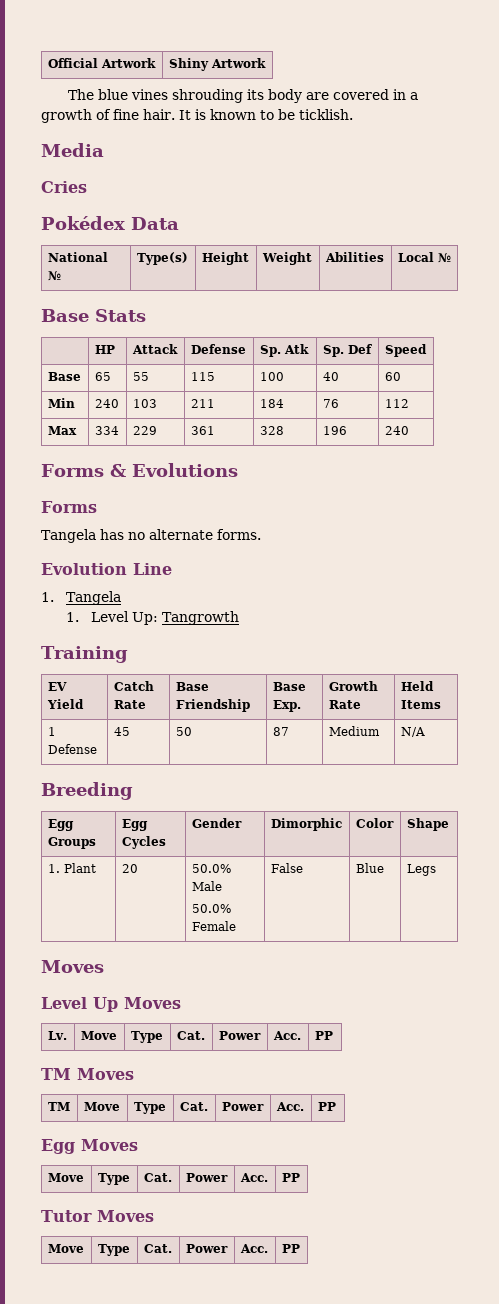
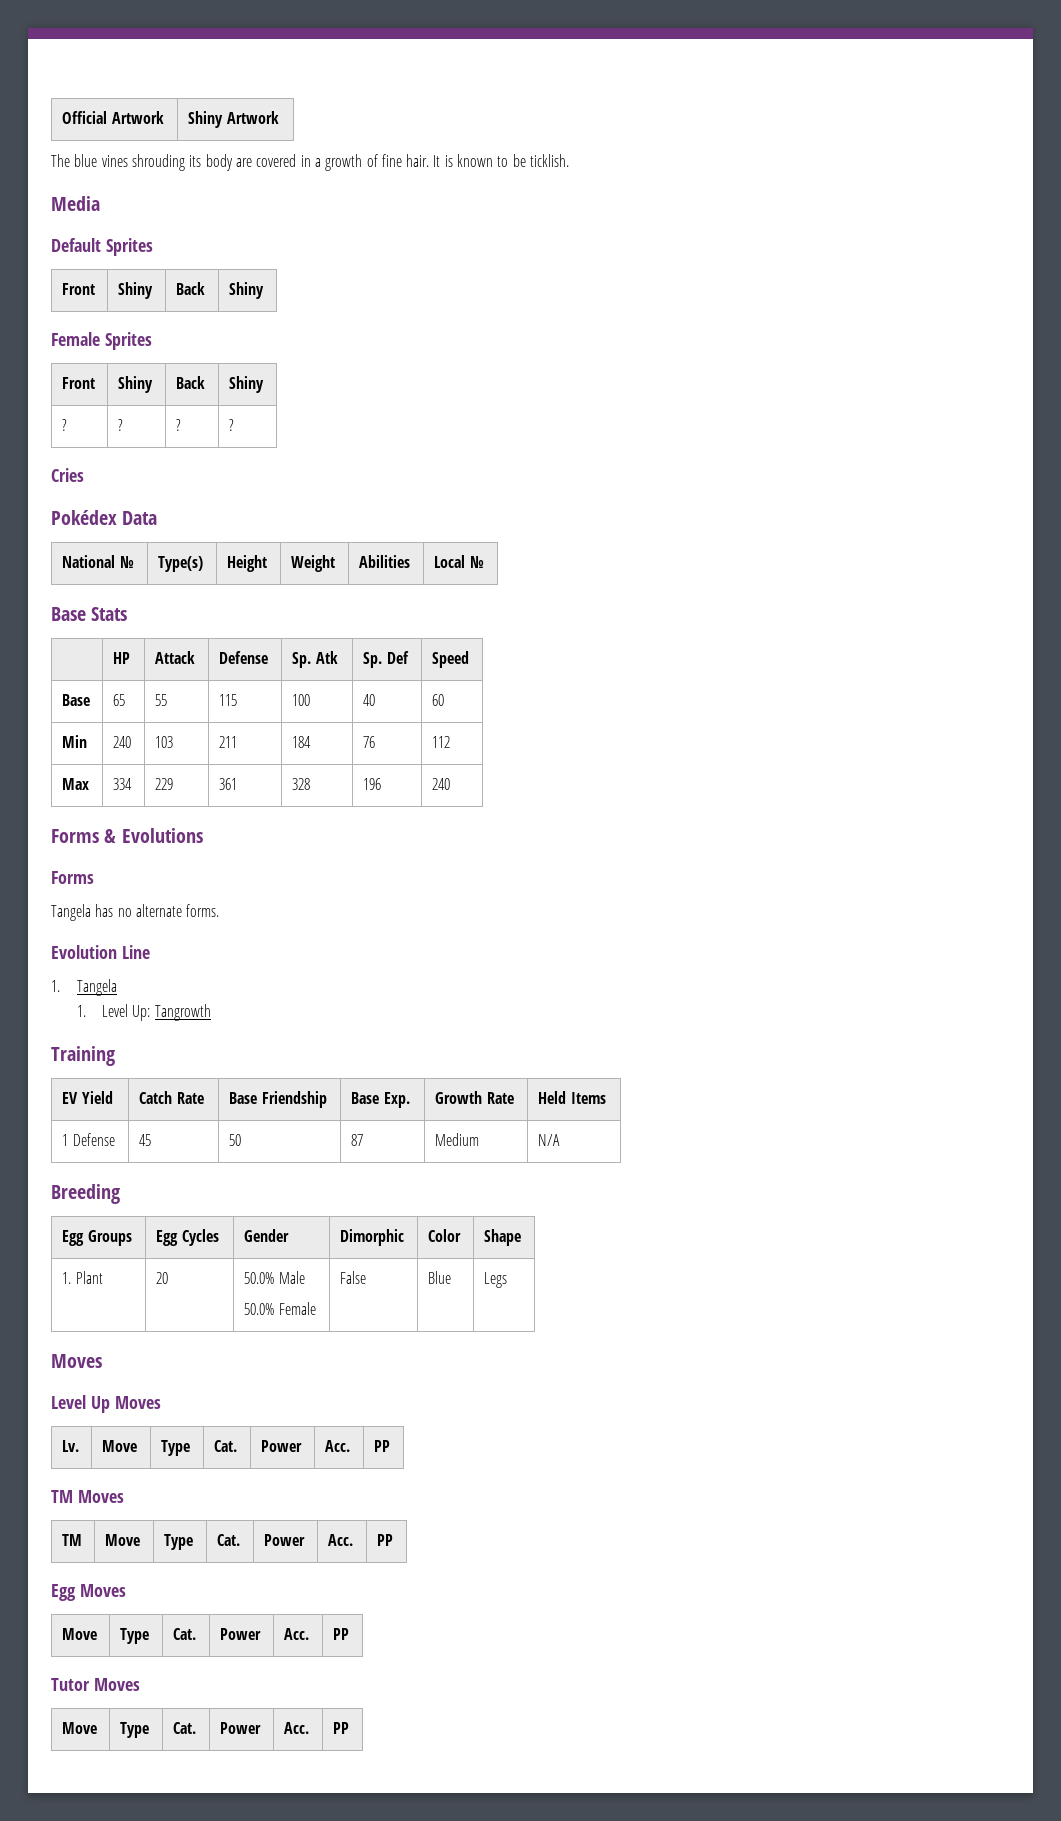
(104, 150) none -> [51,238,153,256] [62,283,96,295] [118,282,154,299] [176,282,206,295] [229,282,265,299] [51,332,152,350] [62,377,96,389] [118,376,154,393] [176,376,206,389] [229,376,265,393] [62,419,68,431] [118,419,124,431] [176,419,182,431] [229,419,235,431] // Default Sprites // Front | Shiny | Back | Shiny // Female Sprites // Front | Shiny | Back | Shiny // ? | ? | ? | ?

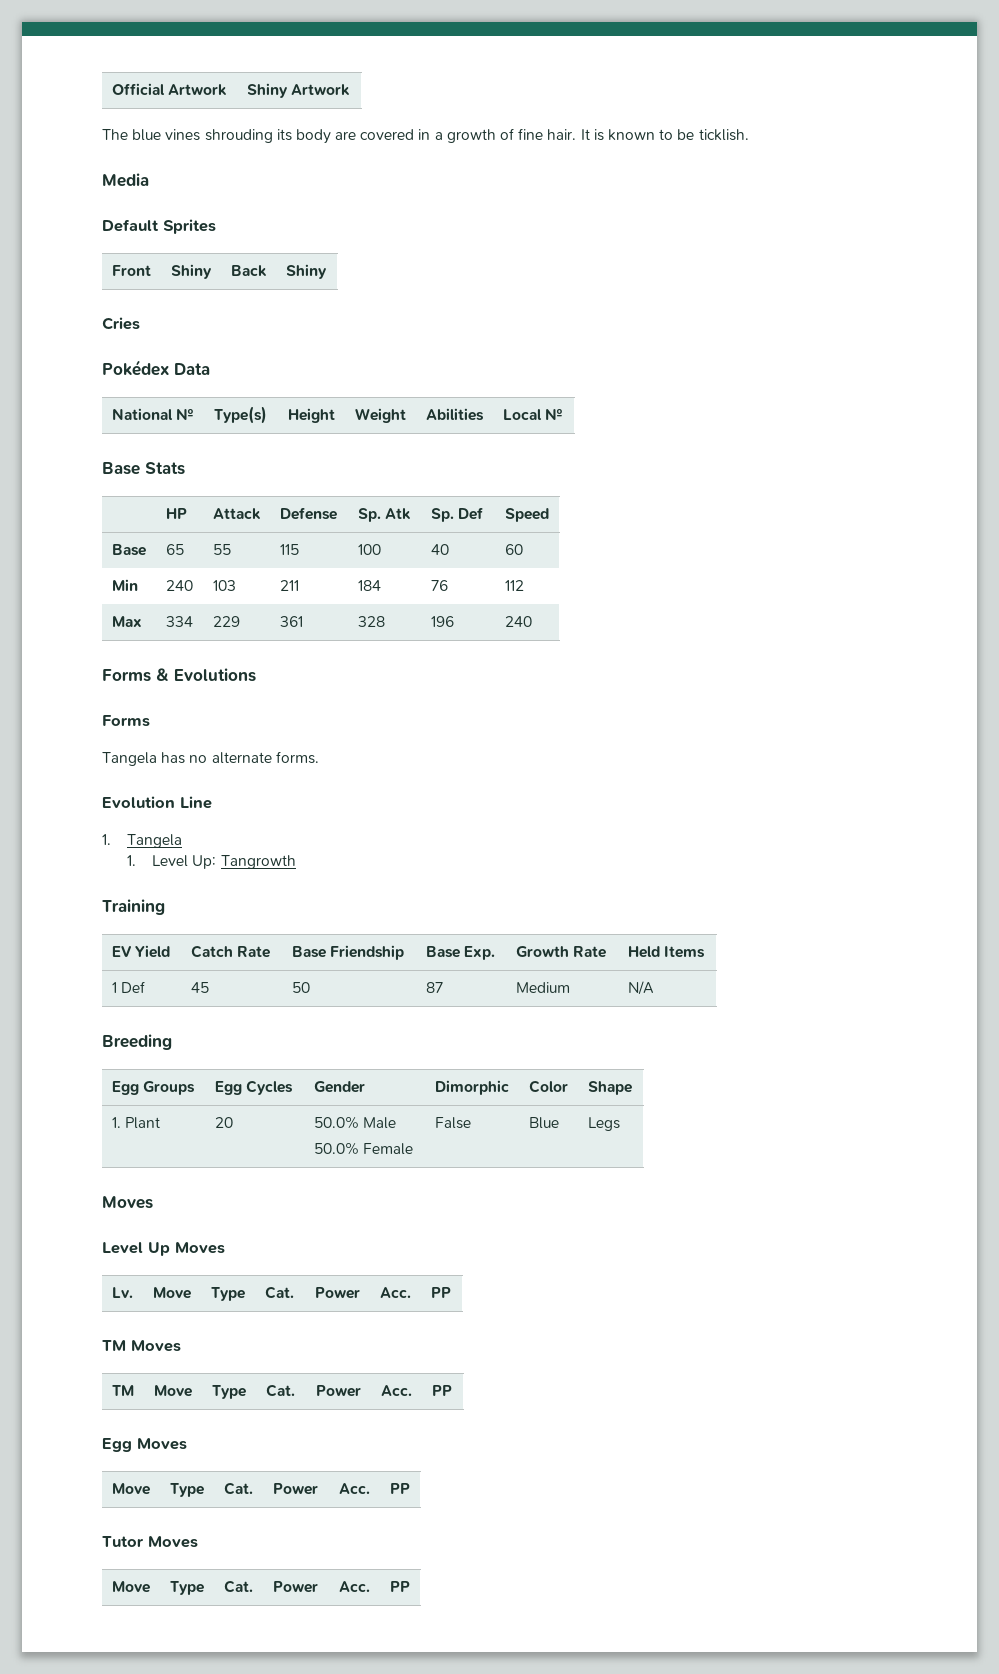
[51,332,152,350] [62,377,96,389] [118,376,154,393] [176,376,206,389] [229,376,265,393] [62,419,68,431] [118,419,124,431] [176,419,182,431] [229,419,235,431] // Female Sprites // Front | Shiny | Back | Shiny // ? | ? | ? | ? -> (327, 271) none
[72,1133,115,1146] Defense -> [120,981,145,993] Def

